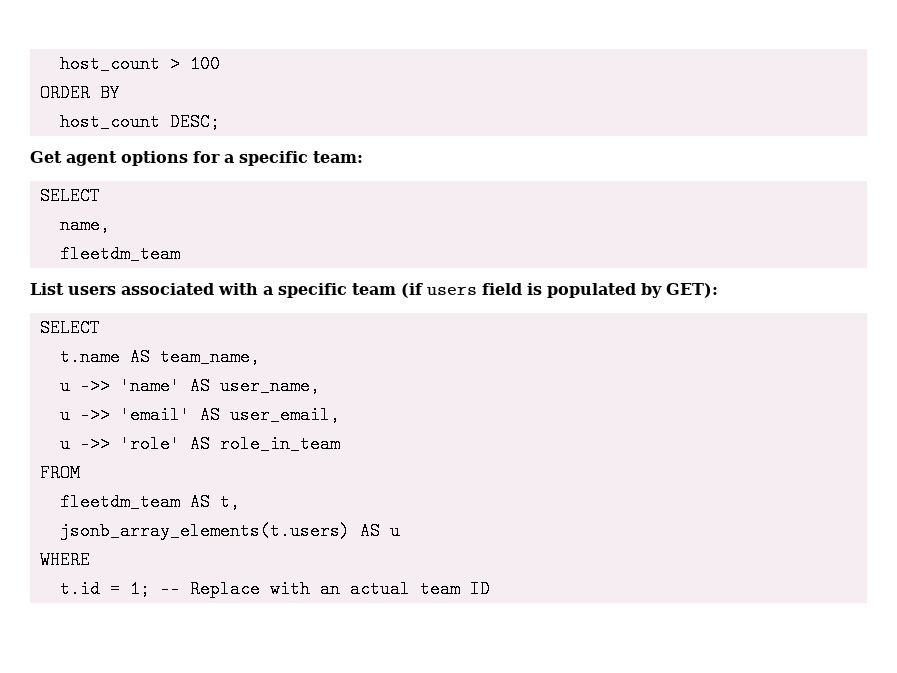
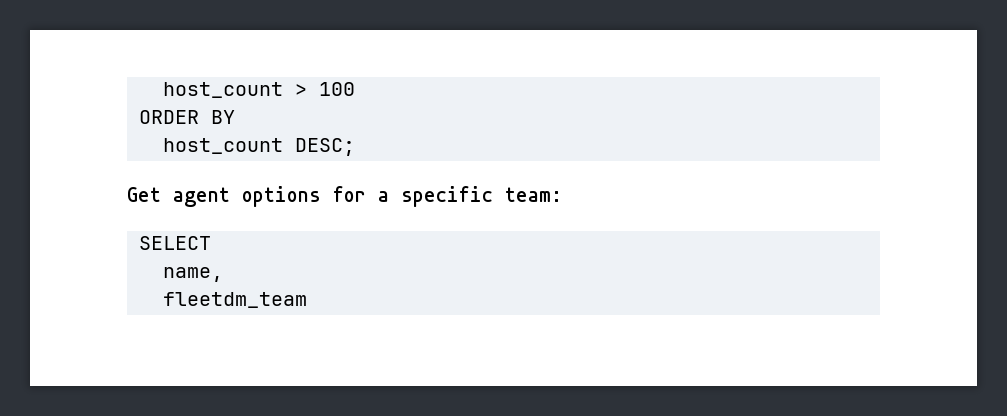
[30,283,718,298] [39,319,100,337] [59,348,260,366] [59,377,320,395] [59,406,340,424] [59,435,340,453] [39,464,80,482] [59,493,240,511] [59,522,400,540] [39,551,90,569] [59,580,490,598] // List users associated with a specific team (if users field is populated by GET): // SELECT // t.name AS team_name, // u ->> 'name' AS user_name, // u ->> 'email' AS user_email, // u ->> 'role' AS role_in_team // FROM // fleetdm_team AS t, // jsonb_array_elements(t.users) AS u // WHERE // t.id = 1; -- Replace with an actual team ID -> (308, 300) none

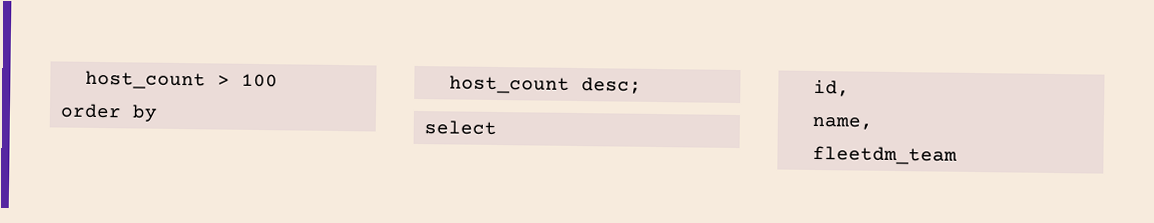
[139,110,236,124] [163,138,356,156] [127,186,562,207] [139,236,212,250] ORDER BY // host_count DESC; // Get agent options for a specific team: // SELECT -> [59,103,158,122] [448,75,642,94] [423,120,497,135] [812,79,850,97] order by // host_count desc; // select // id,

